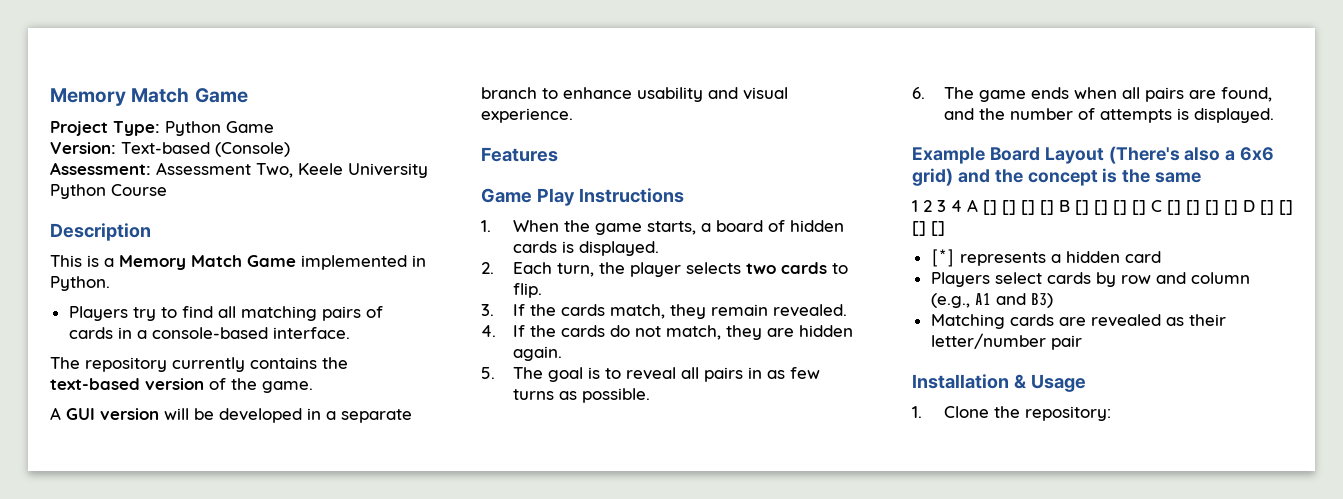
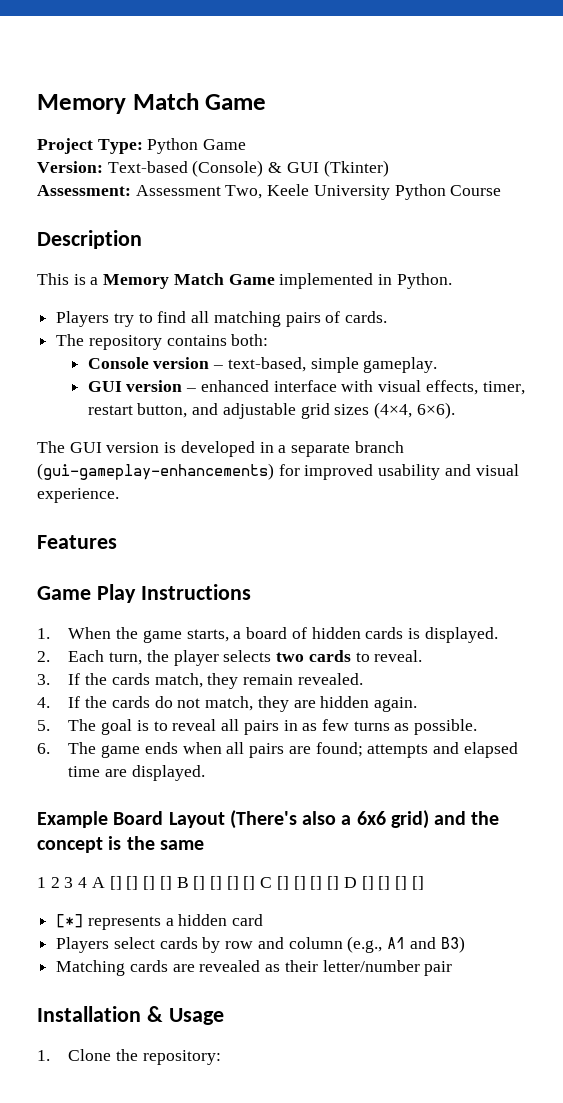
(290, 149) none -> [268,160,389,177] & GUI (Tkinter)
[68,327,350,339] [50,357,348,372] [50,378,313,393] [50,407,214,420] cards in a console-based interface. // The repository currently contains the text-based version of the game. // A GUI version will be -> [345,311,388,323] [56,334,269,350] [87,357,438,373] [87,380,525,395] [87,402,455,419] [37,441,177,453] cards. // The repository contains both: // Console version – text-based, simple gameplay. // GUI version – enhanced interface with visual effects, timer, restart button, and adjustable grid sizes (4×4, 6×6). // The GUI version is
[542,87,632,99] to enhance -> [37,463,374,480] (gui-gameplay-enhancements) for improved
[512,283,542,298] flip. -> [374,650,423,662] reveal.
[1220,87,1272,102] [943,108,1189,123] found, and the number of attempts is -> [315,742,518,758] [68,766,128,777] found; attempts and elapsed time are

